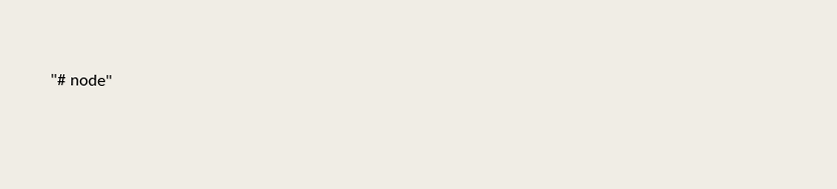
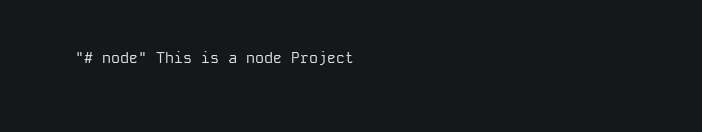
(113, 80) none -> [156,51,354,66] This is a node Project

